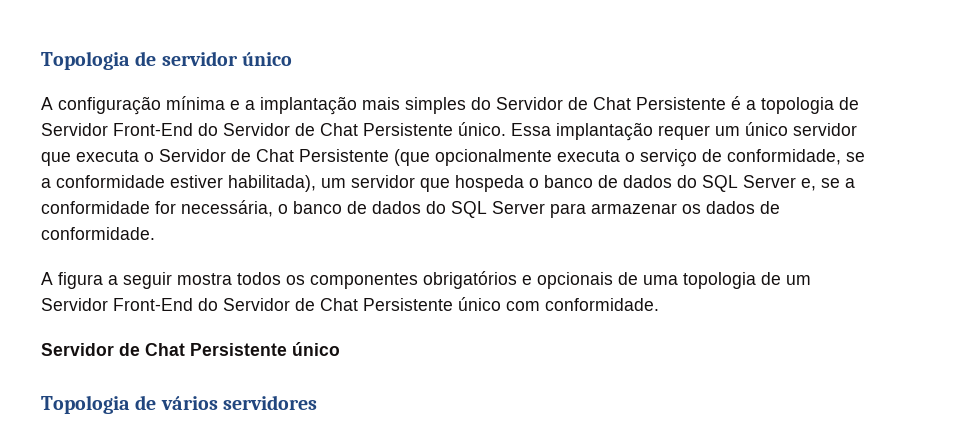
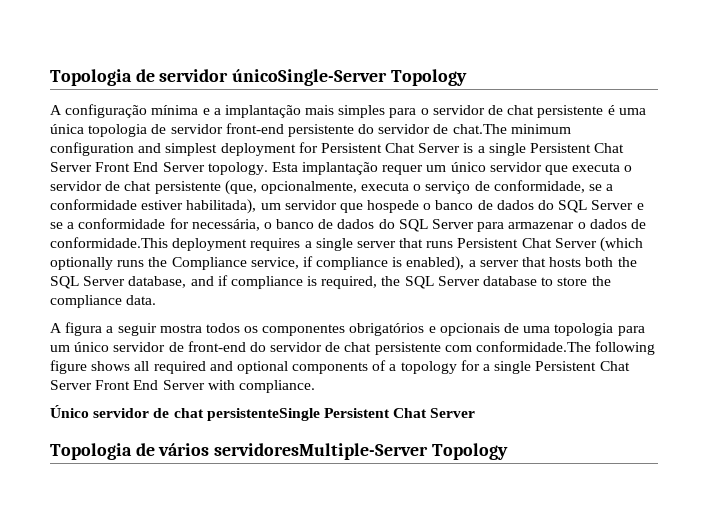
[241,52,292,66] único -> [232,69,467,86] únicoSingle-Server Topology
[471,96,859,114] [41,122,551,136] do Servidor de Chat Persistente é a topologia de Servidor Front-End do Servidor de Chat Persistente único. Essa -> [389,105,646,118] [50,123,571,137] [50,142,625,156] [50,162,298,175] para o servidor de chat persistente é uma única topologia de servidor front-end persistente do servidor de chat.The minimum configuration and simplest deployment for Persistent Chat Server is a single Persistent Chat Server Front End Server topology. Esta
[159,149,552,166] Servidor de Chat Persistente (que opcionalmente -> [50,180,357,195] servidor de chat persistente (que, opcionalmente,
[455,175,816,192] hospeda o banco de dados do SQL Server e, -> [367,200,644,213] hospede o banco de dados do SQL Server e
[682,204,701,214] os -> [577,222,586,229] o
[41,227,155,240] conformidade. -> [50,237,644,252] [50,256,637,271] [50,275,611,289] [50,295,157,308] conformidade.This deployment requires a single server that runs Persistent Chat Server (which optionally runs the Compliance service, if compliance is enabled), a server that hosts both the SQL Server database, and if compliance is required, the SQL Server database to store the compliance data.
[761,272,811,285] [41,297,659,311] [41,342,340,356] de um Servidor Front-End do Servidor de Chat Persistente único com conformidade. // Servidor de Chat Persistente único -> [617,326,645,336] [50,341,656,355] [50,360,630,374] [50,380,315,393] [50,405,476,421] para um único servidor de front-end do servidor de chat persistente com conformidade.The following figure shows all required and optional components of a topology for a single Persistent Chat Server Front End Server with compliance. // Único servidor de chat persistenteSingle Persistent Chat Server
[222,395,317,410] servidores -> [214,443,508,460] servidoresMultiple-Server Topology

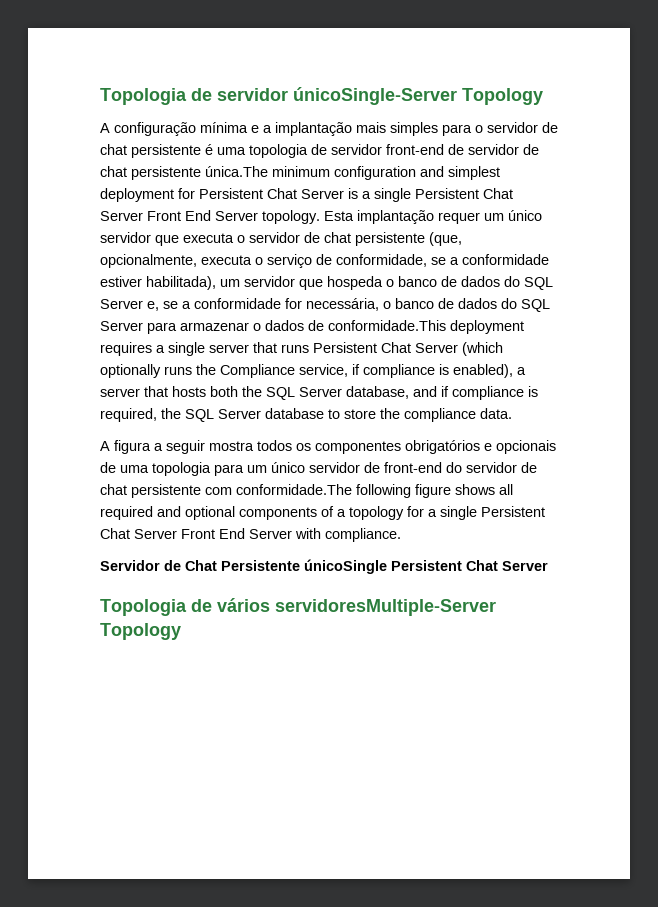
[50,124,84,134] única -> (246, 151) none
[287,124,507,137] persistente do servidor de chat.The -> [448,144,539,155] [100,166,268,180] de servidor de chat persistente única.The
[367,200,644,213] hospede o banco de dados do SQL Server e -> [327,276,553,290] [100,299,159,311] hospeda o banco de dados do SQL Server e,
[50,405,320,421] Único servidor de chat persistenteSingle -> [100,559,387,574] Servidor de Chat Persistente únicoSingle

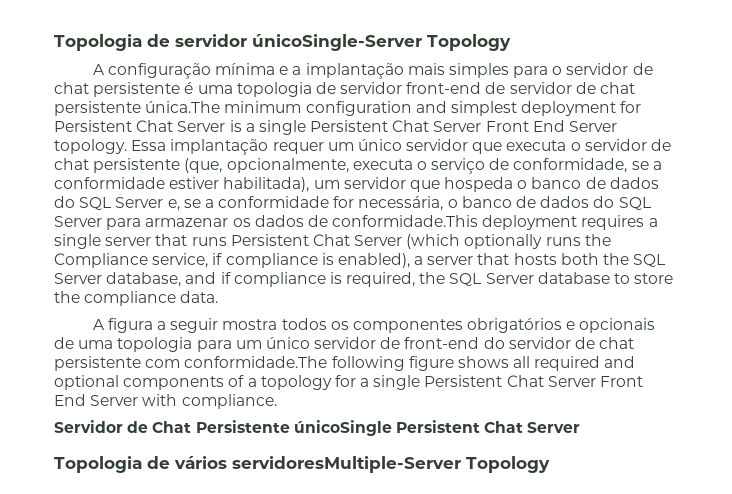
[324,211,354,221] Esta -> [131,140,167,151] Essa
[253,323,261,331] o -> [232,218,251,227] os

